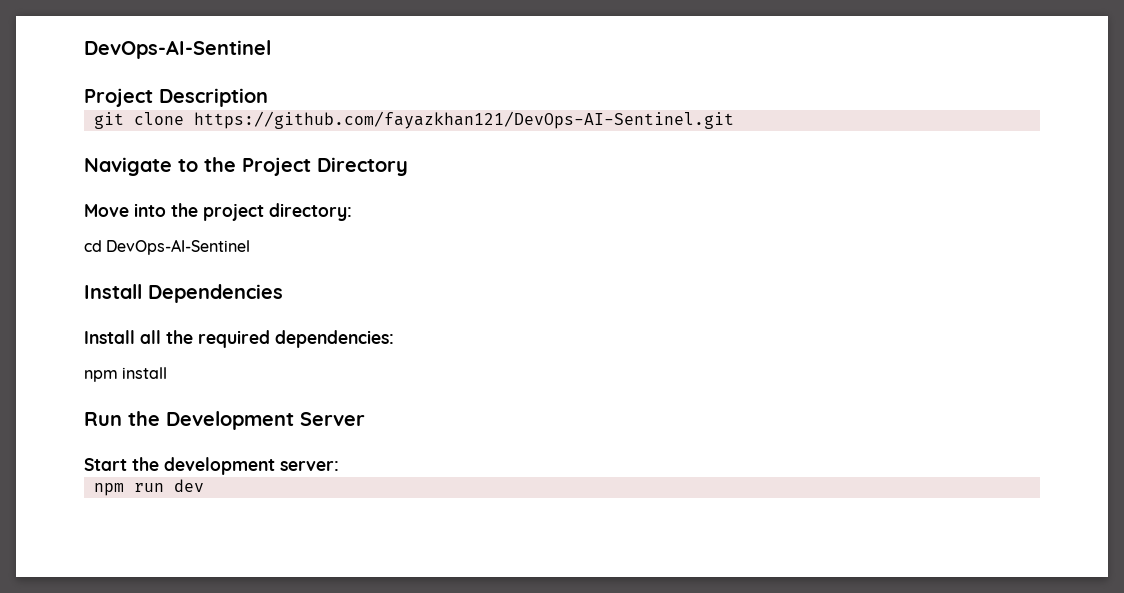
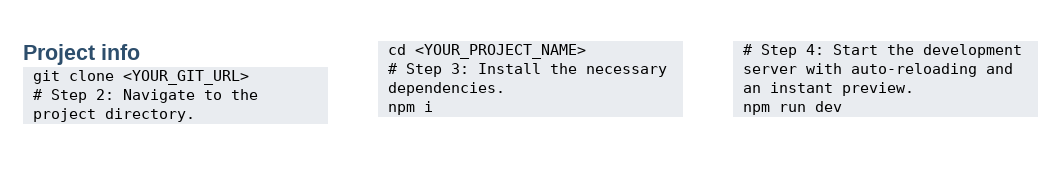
[84,40,271,59] [84,88,268,107] DevOps-AI-Sentinel // Project Description -> [23,44,140,65] Project info
[193,111,734,129] [84,157,408,176] [84,203,352,221] [84,239,251,255] [84,284,283,303] [84,330,394,348] [84,367,168,382] [84,411,365,430] [84,457,339,475] https://github.com/fayazkhan121/DevOps-AI-Sentinel.git // Navigate to the Project Directory // Move into the project directory: // cd DevOps-AI-Sentinel // Install Dependencies // Install all the required dependencies: // npm install // Run the Development Server // Start the development server: -> [123,70,250,85] [33,89,259,103] [33,108,196,122] [388,44,587,59] [388,63,668,77] [388,82,506,96] [388,101,434,115] [743,44,1023,58] [743,63,1014,77] [743,82,915,96] <YOUR_GIT_URL> // # Step 2: Navigate to the project directory. // cd <YOUR_PROJECT_NAME> // # Step 3: Install the necessary dependencies. // npm i // # Step 4: Start the development server with auto-reloading and an instant preview.

